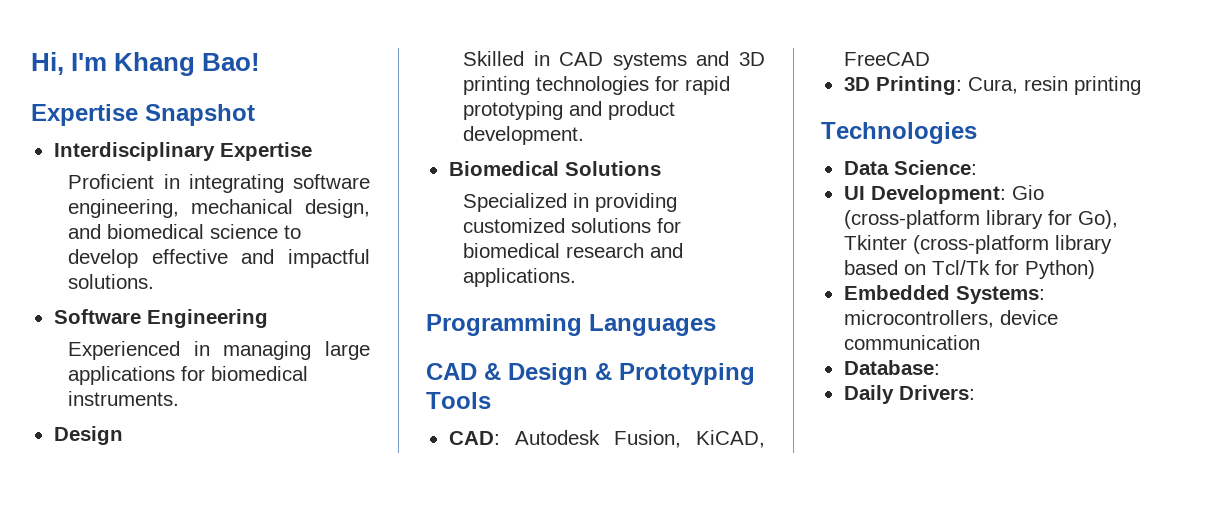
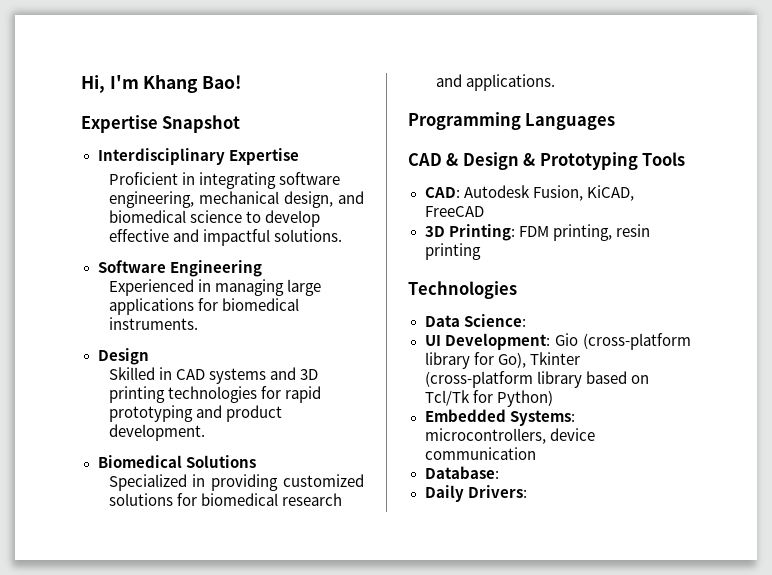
[967,77,1018,94] Cura, -> [518,224,612,241] FDM printing,

